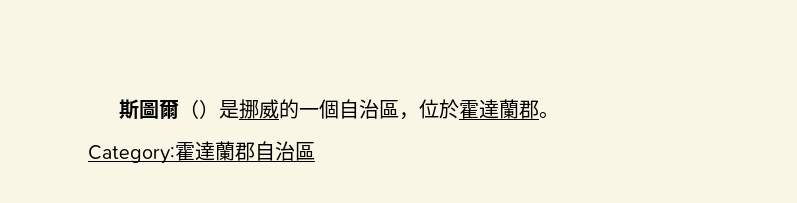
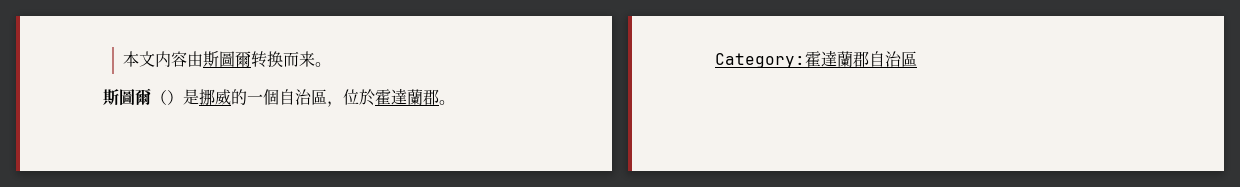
(118, 109) none -> [122,51,331,68] 本文内容由斯圖爾转换而来。 //

